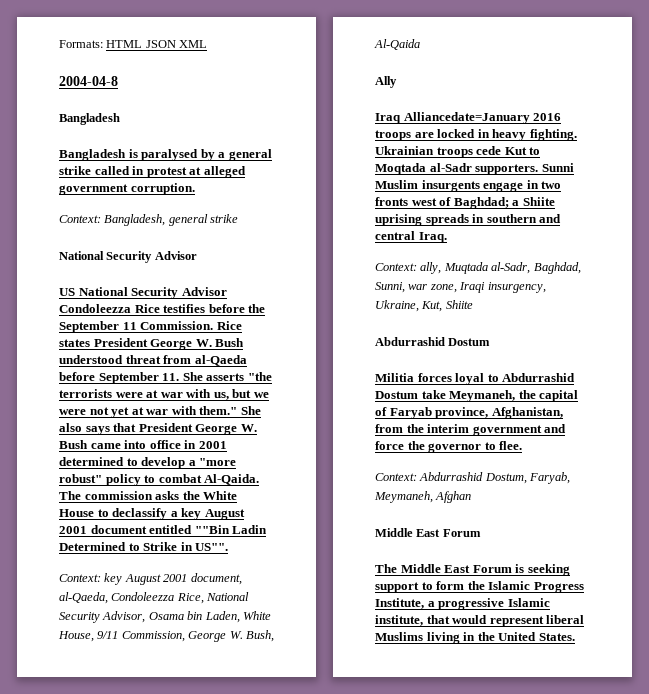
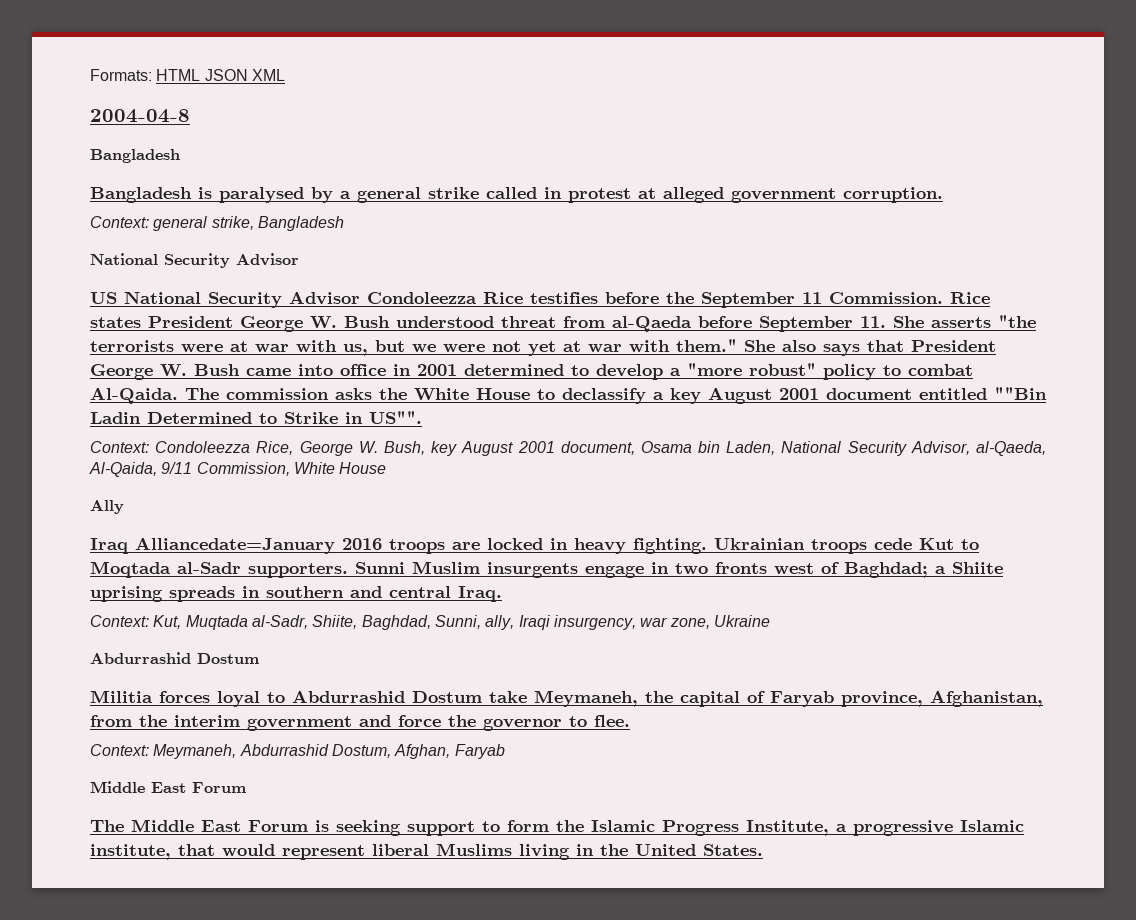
[104,214,239,226] Bangladesh, general strike -> [153,216,344,231] general strike, Bangladesh
[104,573,242,585] [59,592,250,604] [59,611,271,623] [58,630,274,642] [374,39,420,50] key August 2001 document, al-Qaeda, Condoleezza Rice, National Security Advisor, Osama bin Laden, White House, 9/11 Commission, George W. Bush, Al-Qaida -> [155,441,1046,456] [89,462,387,477] Condoleezza Rice, George W. Bush, key August 2001 document, Osama bin Laden, National Security Advisor, al-Qaeda, Al-Qaida, 9/11 Commission, White House
[420,262,442,274] ally, -> [153,615,182,629] Kut,
(531, 268) none -> [312,615,358,629] Shiite,
[408,282,546,293] [375,300,473,312] war zone, Iraqi insurgency, Ukraine, Kut, Shiite -> [485,615,770,630] ally, Iraqi insurgency, war zone, Ukraine
(417, 477) none -> [153,744,237,759] Meymaneh,
[529,472,571,484] [374,491,472,503] Faryab, Meymaneh, Afghan -> [394,744,505,759] Afghan, Faryab

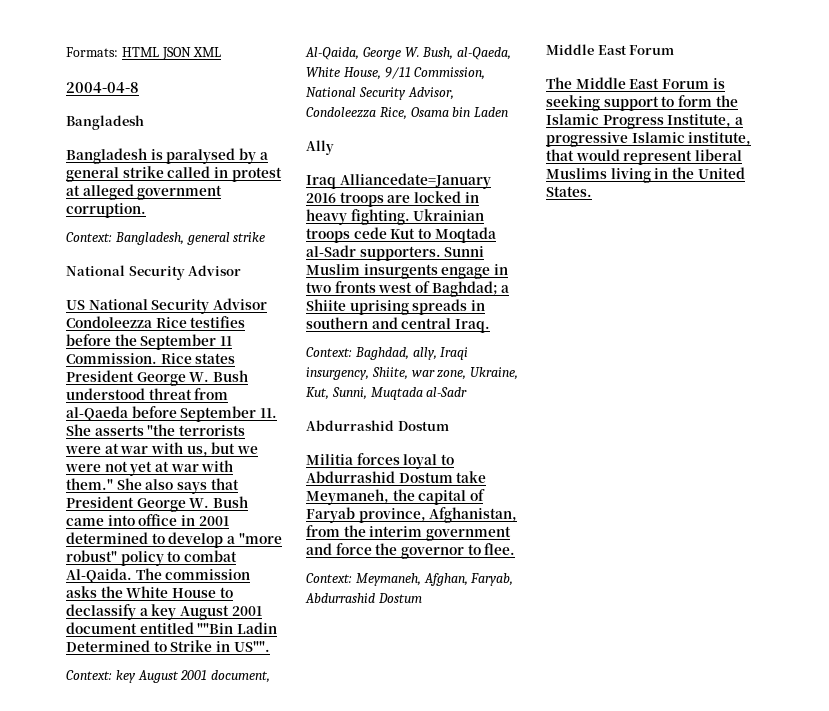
[153,216,344,231] general strike, Bangladesh -> [114,232,266,245] Bangladesh, general strike
[155,441,1046,456] [89,462,387,477] Condoleezza Rice, George W. Bush, key August 2001 document, Osama bin Laden, National Security Advisor, al-Qaeda, Al-Qaida, 9/11 Commission, White House -> [115,670,271,683] [305,47,512,60] [306,67,486,80] [306,87,454,100] [306,107,509,120] key August 2001 document, Al-Qaida, George W. Bush, al-Qaeda, White House, 9/11 Commission, National Security Advisor, Condoleezza Rice, Osama bin Laden
[153,615,481,630] Kut, Muqtada al-Sadr, Shiite, Baghdad, Sunni, -> [354,347,409,360] Baghdad,
(636, 622) none -> [371,367,408,380] Shiite,
[713,615,770,627] Ukraine -> [470,367,519,380] [306,387,468,400] Ukraine, Kut, Sunni, Muqtada al-Sadr
[239,744,505,759] Abdurrashid Dostum, Afghan, Faryab -> [423,573,514,586] [305,593,422,603] Afghan, Faryab, Abdurrashid Dostum

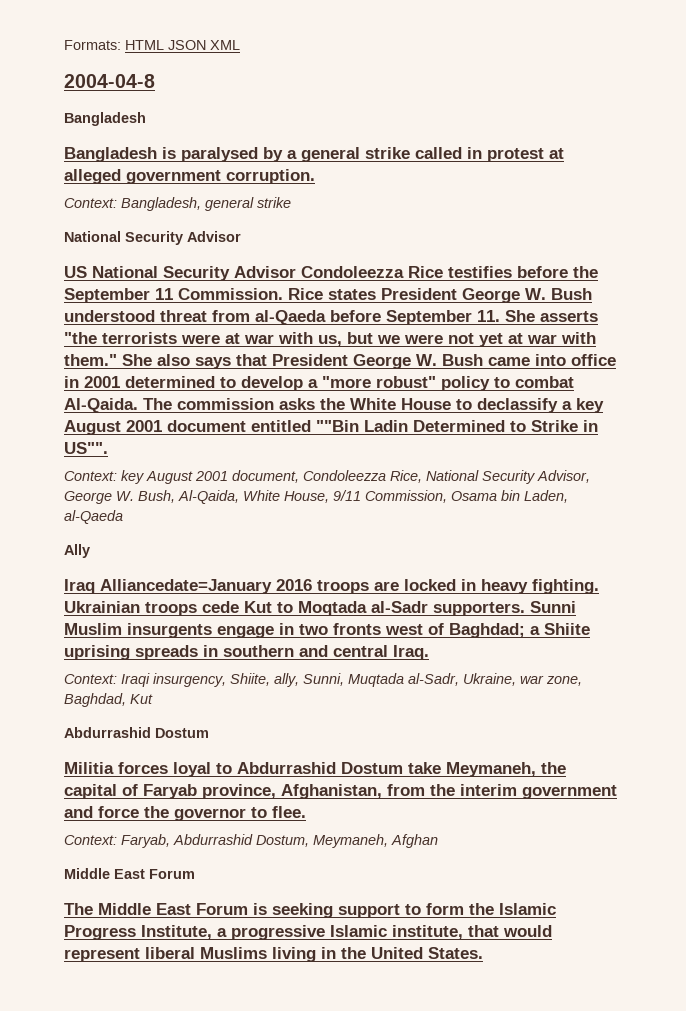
[305,47,359,60] Al-Qaida, -> [303,470,590,484] Condoleezza Rice, National Security Advisor,
[457,47,512,60] al-Qaeda, -> [178,490,239,504] Al-Qaida,
[306,87,454,100] [306,107,509,120] National Security Advisor, Condoleezza Rice, Osama bin Laden -> [451,490,568,503] [64,510,123,524] Osama bin Laden, al-Qaeda
[354,347,437,360] Baghdad, ally, -> (117, 679) none
[411,367,519,380] [306,387,468,400] war zone, Ukraine, Kut, Sunni, Muqtada al-Sadr -> [274,673,582,687] [64,693,153,707] ally, Sunni, Muqtada al-Sadr, Ukraine, war zone, Baghdad, Kut
[355,573,514,586] [305,593,422,603] Meymaneh, Afghan, Faryab, Abdurrashid Dostum -> [121,834,438,848] Faryab, Abdurrashid Dostum, Meymaneh, Afghan

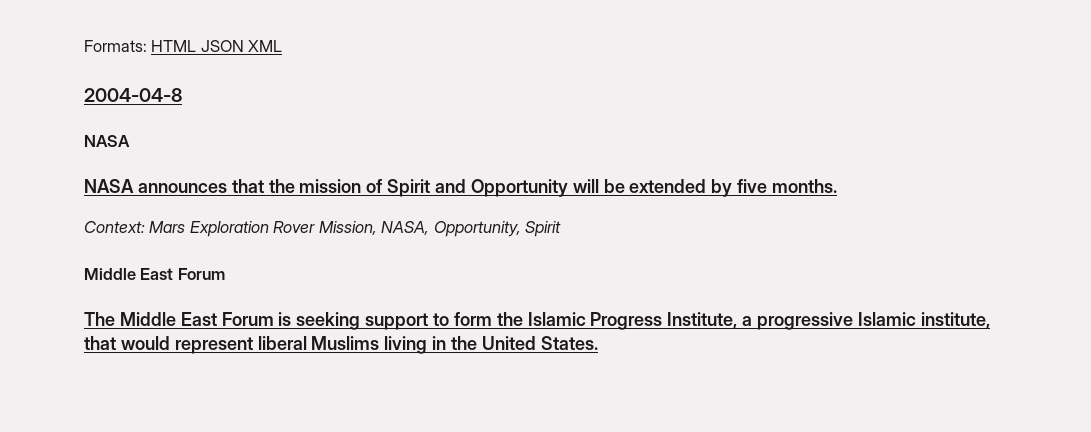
[64,112,146,126] [64,147,564,162] [64,169,315,184] [64,197,291,211] [64,231,241,245] [64,266,598,281] [64,288,592,303] [64,310,598,325] [64,332,596,347] [64,354,616,369] [64,376,574,391] [64,398,604,413] [64,420,598,435] [64,442,108,454] [64,470,590,484] [64,490,568,504] [64,510,123,524] [64,544,90,558] [64,579,599,594] [64,601,576,616] [64,623,590,638] [64,645,429,660] [64,673,582,687] [64,693,153,707] [64,727,209,738] [64,762,566,777] [64,784,617,799] [64,806,306,821] [64,834,438,848] Bangladesh // Bangladesh is paralysed by a general strike called in protest at alleged government corruption. // Context: Bangladesh, general strike // National Security Advisor // US National Security Advisor Condoleezza Rice testifies before the September 11 Commission. Rice states President George W. Bush understood threat from al-Qaeda before September 11. She asserts "the terrorists were at war with us, but we were not yet at war with them." She also says that President George W. Bush came into office in 2001 determined to develop a "more robust" policy to combat Al-Qaida. The commission asks the White House to declassify a key August 2001 document entitled ""Bin Ladin Determined to Strike in US"". // Context: key August 2001 document, Condoleezza Rice, National Security Advisor, George W. Bush, Al-Qaida, White House, 9/11 Commission, Osama bin Laden, al-Qaeda // Ally // Iraq Alliancedate=January 2016 troops are locked in heavy fighting. Ukrainian troops cede Kut to Moqtada al-Sadr supporters. Sunni Muslim insurgents engage in two fronts west of Baghdad; a Shiite uprising spreads in southern and central Iraq. // Context: Iraqi insurgency, Shiite, ally, Sunni, Muqtada al-Sadr, Ukraine, war zone, Baghdad, Kut // Abdurrashid Dostum // Militia forces loyal to Abdurrashid Dostum take Meymaneh, the capital of Faryab province, Afghanistan, from the interim government and force the governor to flee. // Context: Faryab, Abdurrashid Dostum, Meymaneh, Afghan -> [84,135,130,147] [84,179,838,197] [84,221,562,237] NASA // NASA announces that the mission of Spirit and Opportunity will be extended by five months. // Context: Mars Exploration Rover Mission, NASA, Opportunity, Spirit

